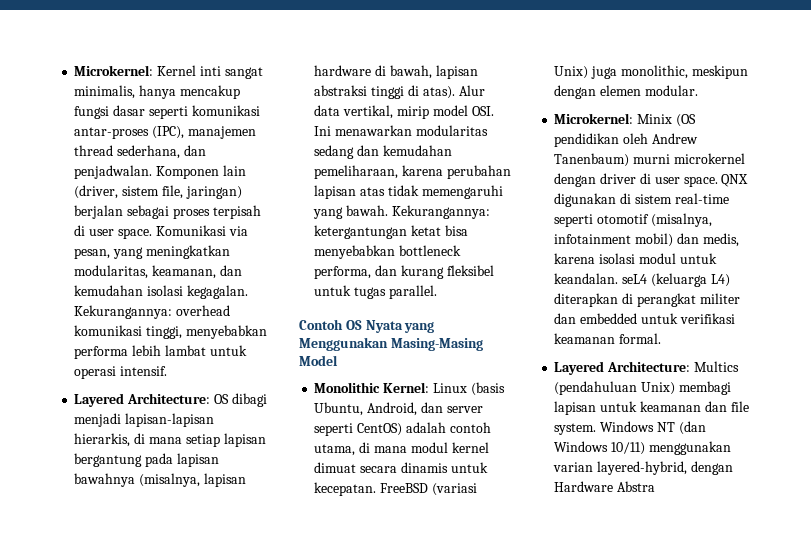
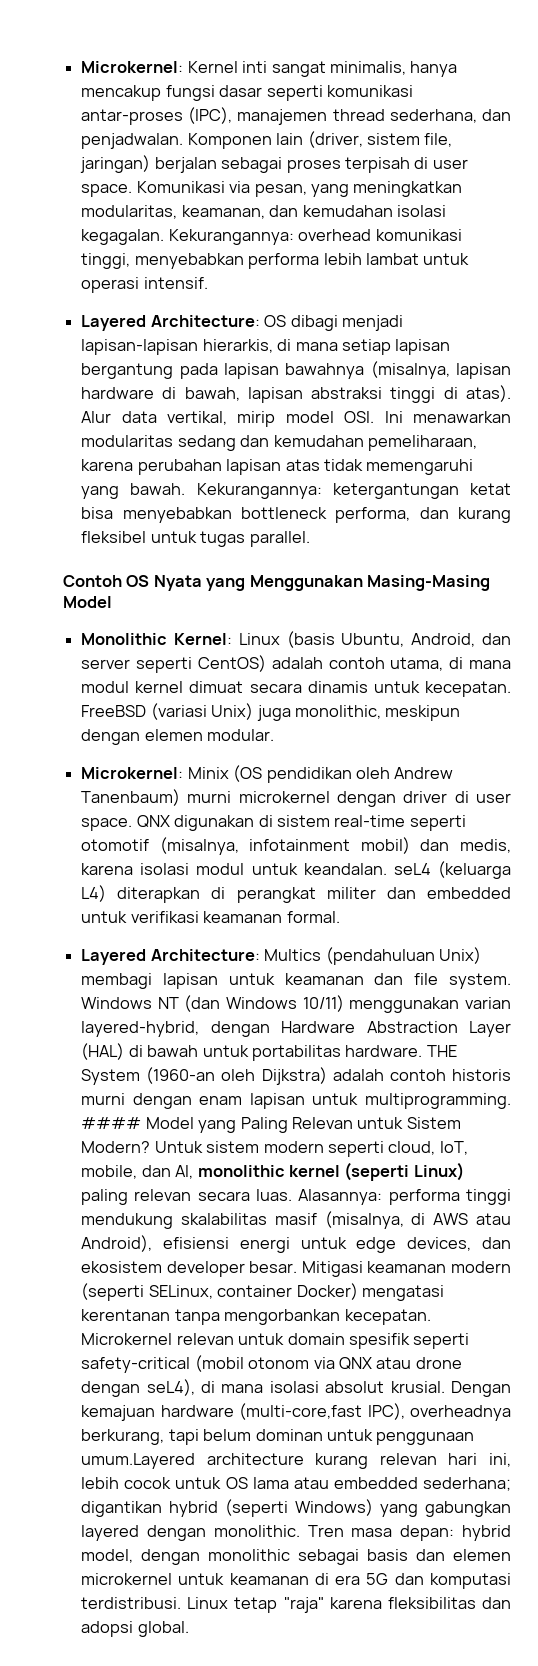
[617,481,656,492] Abstra -> [366,1021,512,1037] [81,1043,457,1061] [81,1067,511,1085] [81,1093,512,1109] [81,1117,461,1133] [81,1141,468,1157] [81,1162,464,1181] [81,1189,511,1205] [81,1211,511,1229] [81,1235,512,1253] [81,1261,512,1277] [81,1283,444,1301] [81,1309,431,1325] [81,1333,470,1349] [81,1355,462,1373] [81,1379,512,1397] [81,1403,512,1421] [81,1429,475,1445] [81,1453,512,1469] [81,1477,511,1491] [81,1499,512,1517] [81,1525,512,1541] [81,1549,512,1565] [81,1573,512,1589] [81,1597,511,1613] [81,1621,189,1637] Abstraction Layer (HAL) di bawah untuk portabilitas hardware. THE System (1960-an oleh Dijkstra) adalah contoh historis murni dengan enam lapisan untuk multiprogramming. #### Model yang Paling Relevan untuk Sistem Modern? Untuk sistem modern seperti cloud, IoT, mobile, dan AI, monolithic kernel (seperti Linux) paling relevan secara luas. Alasannya: performa tinggi mendukung skalabilitas masif (misalnya, di AWS atau Android), efisiensi energi untuk edge devices, dan ekosistem developer besar. Mitigasi keamanan modern (seperti SELinux, container Docker) mengatasi kerentanan tanpa mengorbankan kecepatan. Microkernel relevan untuk domain spesifik seperti safety-critical (mobil otonom via QNX atau drone dengan seL4), di mana isolasi absolut krusial. Dengan kemajuan hardware (multi-core,fast IPC), overheadnya berkurang, tapi belum dominan untuk penggunaan umum.Layered architecture kurang relevan hari ini, lebih cocok untuk OS lama atau embedded sederhana; digantikan hybrid (seperti Windows) yang gabungkan layered dengan monolithic. Tren masa depan: hybrid model, dengan monolithic sebagai basis dan elemen microkernel untuk keamanan di era 5G dan komputasi terdistribusi. Linux tetap "raja" karena fleksibilitas dan adopsi global.

